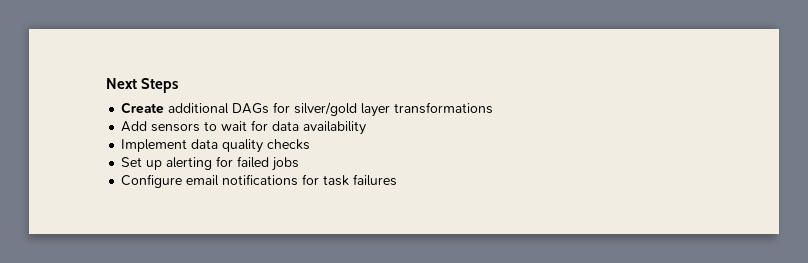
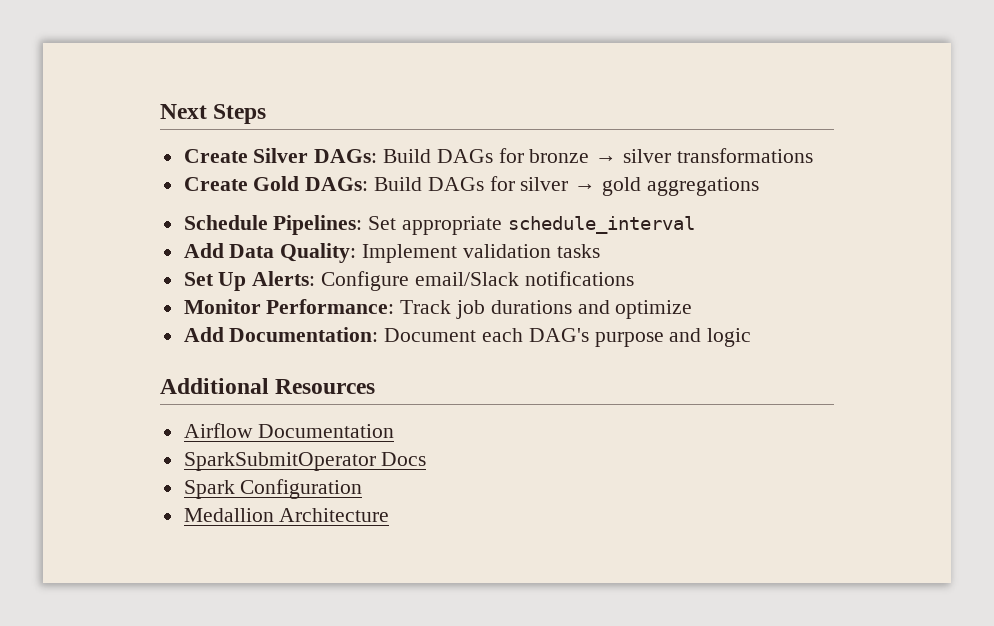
[168,102,494,117] [121,120,367,135] [121,139,311,153] [121,156,300,171] [121,174,398,188] additional DAGs for silver/gold layer transformations // Add sensors to wait for data availability // Implement data quality checks // Set up alerting for failed jobs // Configure email notifications for task failures -> [253,148,813,163] [183,176,759,196] [183,215,695,235] [183,243,600,263] [183,271,634,291] [183,299,693,319] [183,327,752,347] [160,378,376,394] [183,423,395,438] [183,452,427,471] [183,479,363,499] [183,508,390,522] Silver DAGs: Build DAGs for bronze → silver transformations // Create Gold DAGs: Build DAGs for silver → gold aggregations // Schedule Pipelines: Set appropriate schedule_interval // Add Data Quality: Implement validation tasks // Set Up Alerts: Configure email/Slack notifications // Monitor Performance: Track job durations and optimize // Add Documentation: Document each DAG's purpose and logic // Additional Resources // Airflow Documentation // SparkSubmitOperator Docs // Spark Configuration // Medallion Architecture

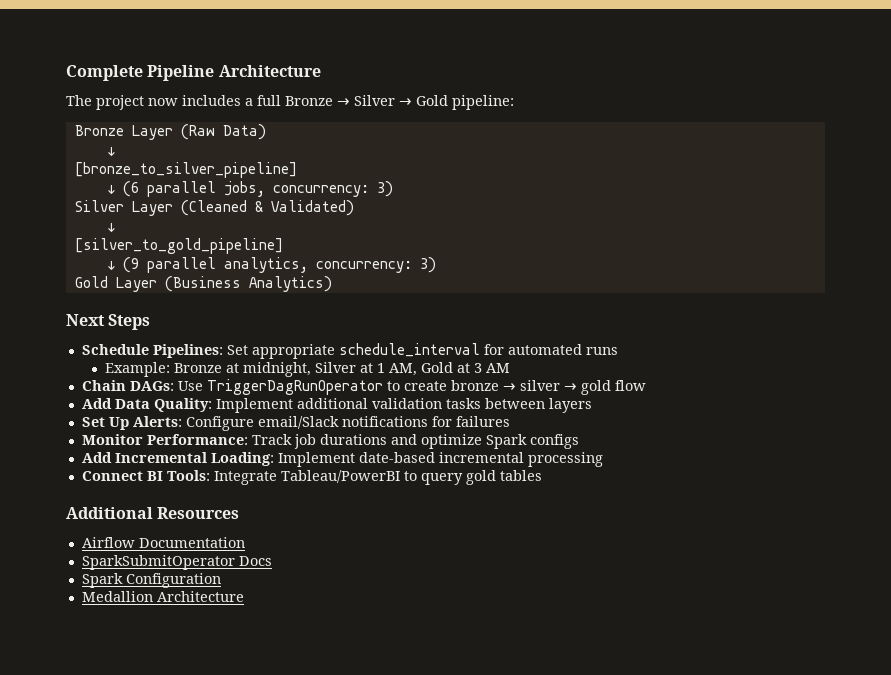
[160,104,267,124] [183,148,813,163] [183,176,759,196] Next Steps // Create Silver DAGs: Build DAGs for bronze → silver transformations // Create Gold DAGs: Build DAGs for silver → gold aggregations -> [66,65,321,81] [66,95,514,110] [74,124,266,140] [106,146,115,157] [74,162,297,178] [106,181,393,197] [74,200,354,216] [106,222,115,233] [74,238,283,254] [106,257,436,273] [74,276,332,292] [66,314,151,330] Complete Pipeline Architecture // The project now includes a full Bronze → Silver → Gold pipeline: // Bronze Layer (Raw Data) // ↓ // [bronze_to_silver_pipeline] // ↓ (6 parallel jobs, concurrency: 3) // Silver Layer (Cleaned & Validated) // ↓ // [silver_to_gold_pipeline] // ↓ (9 parallel analytics, concurrency: 3) // Gold Layer (Business Analytics) // Next Steps
(695, 225) none -> [483,344,618,355] [105,362,511,377] [81,379,646,395] for automated runs // Example: Bronze at midnight, Silver at 1 AM, Gold at 3 AM // Chain DAGs: Use TriggerDagRunOperator to create bronze → silver → gold flow
(458, 253) none -> [296,398,368,409] additional
(600, 251) none -> [484,398,592,413] between layers
(634, 278) none -> [431,416,510,427] for failures
[183,327,752,347] // Add Documentation: Document each DAG's purpose and logic -> [485,434,579,449] [81,452,603,467] [81,470,542,485] Spark configs // Add Incremental Loading: Implement date-based incremental processing // Connect BI Tools: Integrate Tableau/PowerBI to query gold tables

